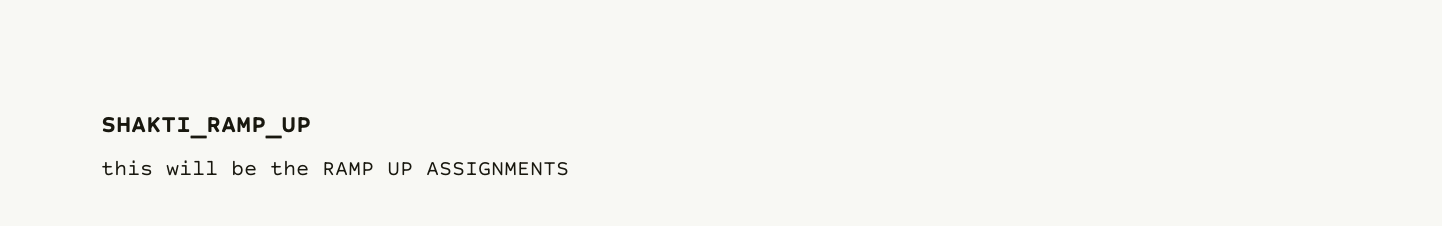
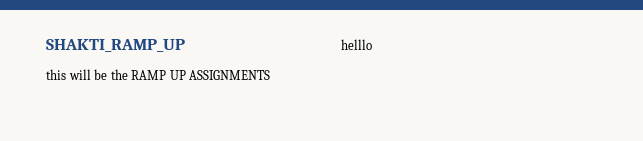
(569, 169) none -> [341,39,372,50] helllo

